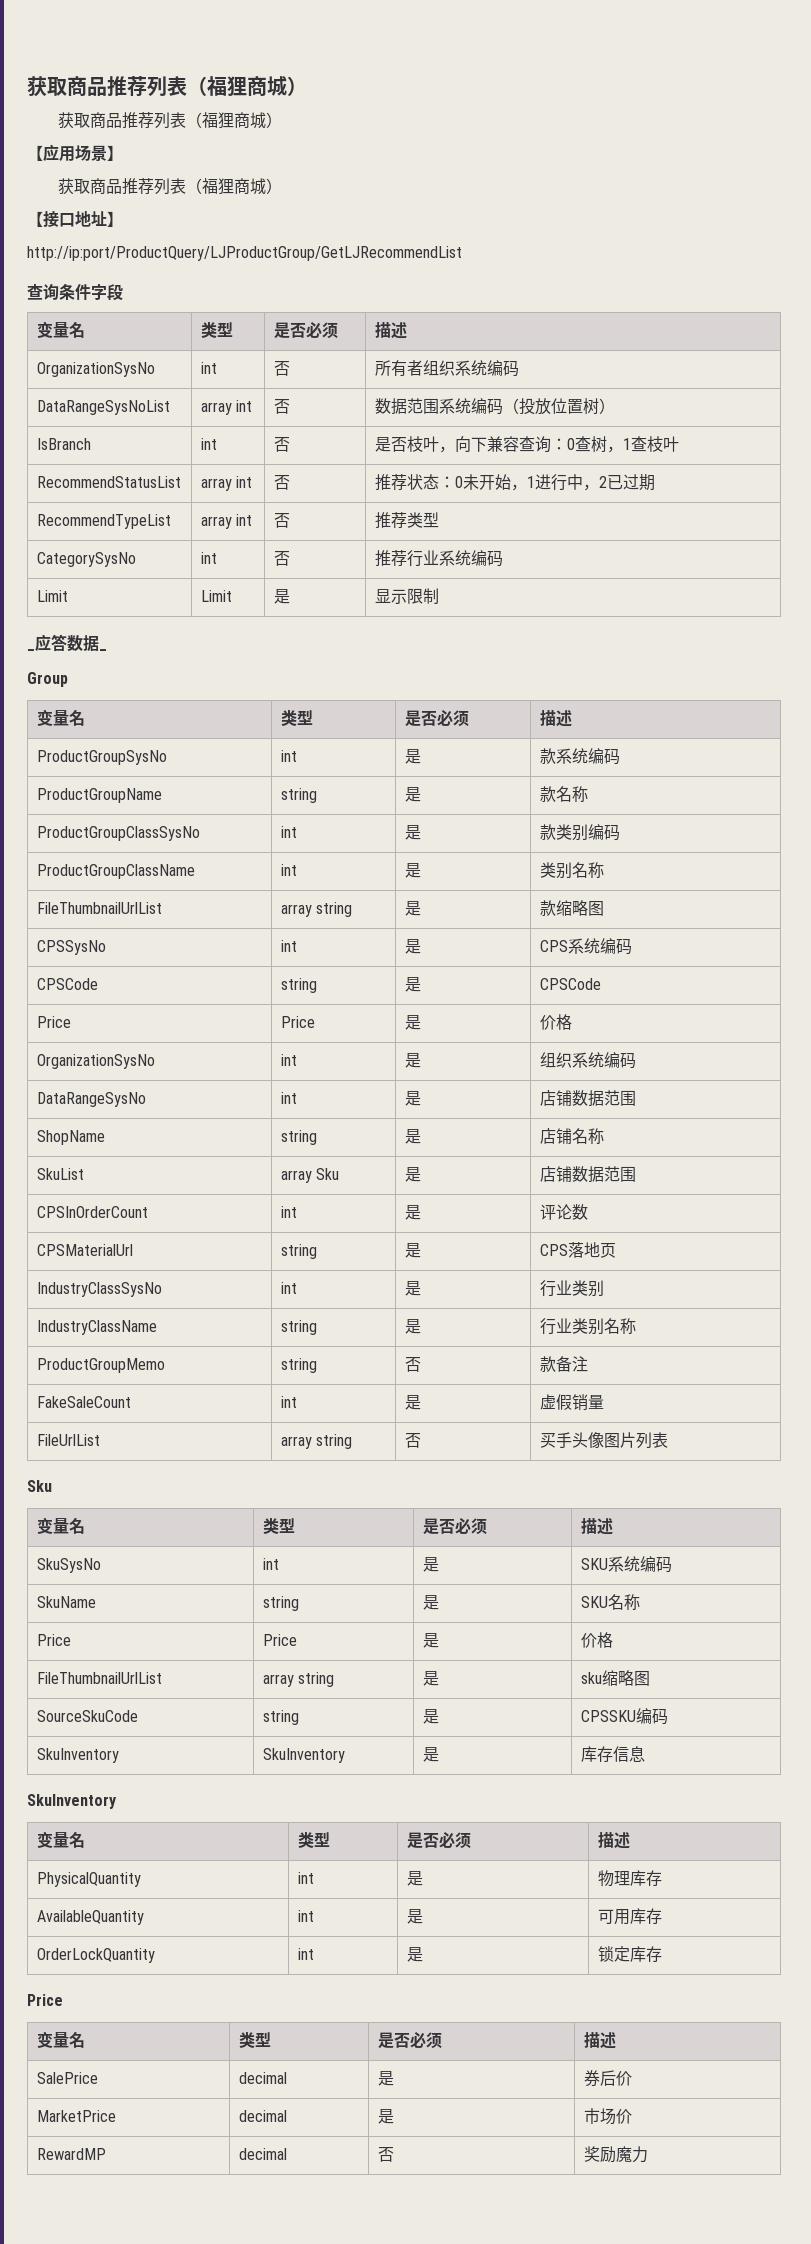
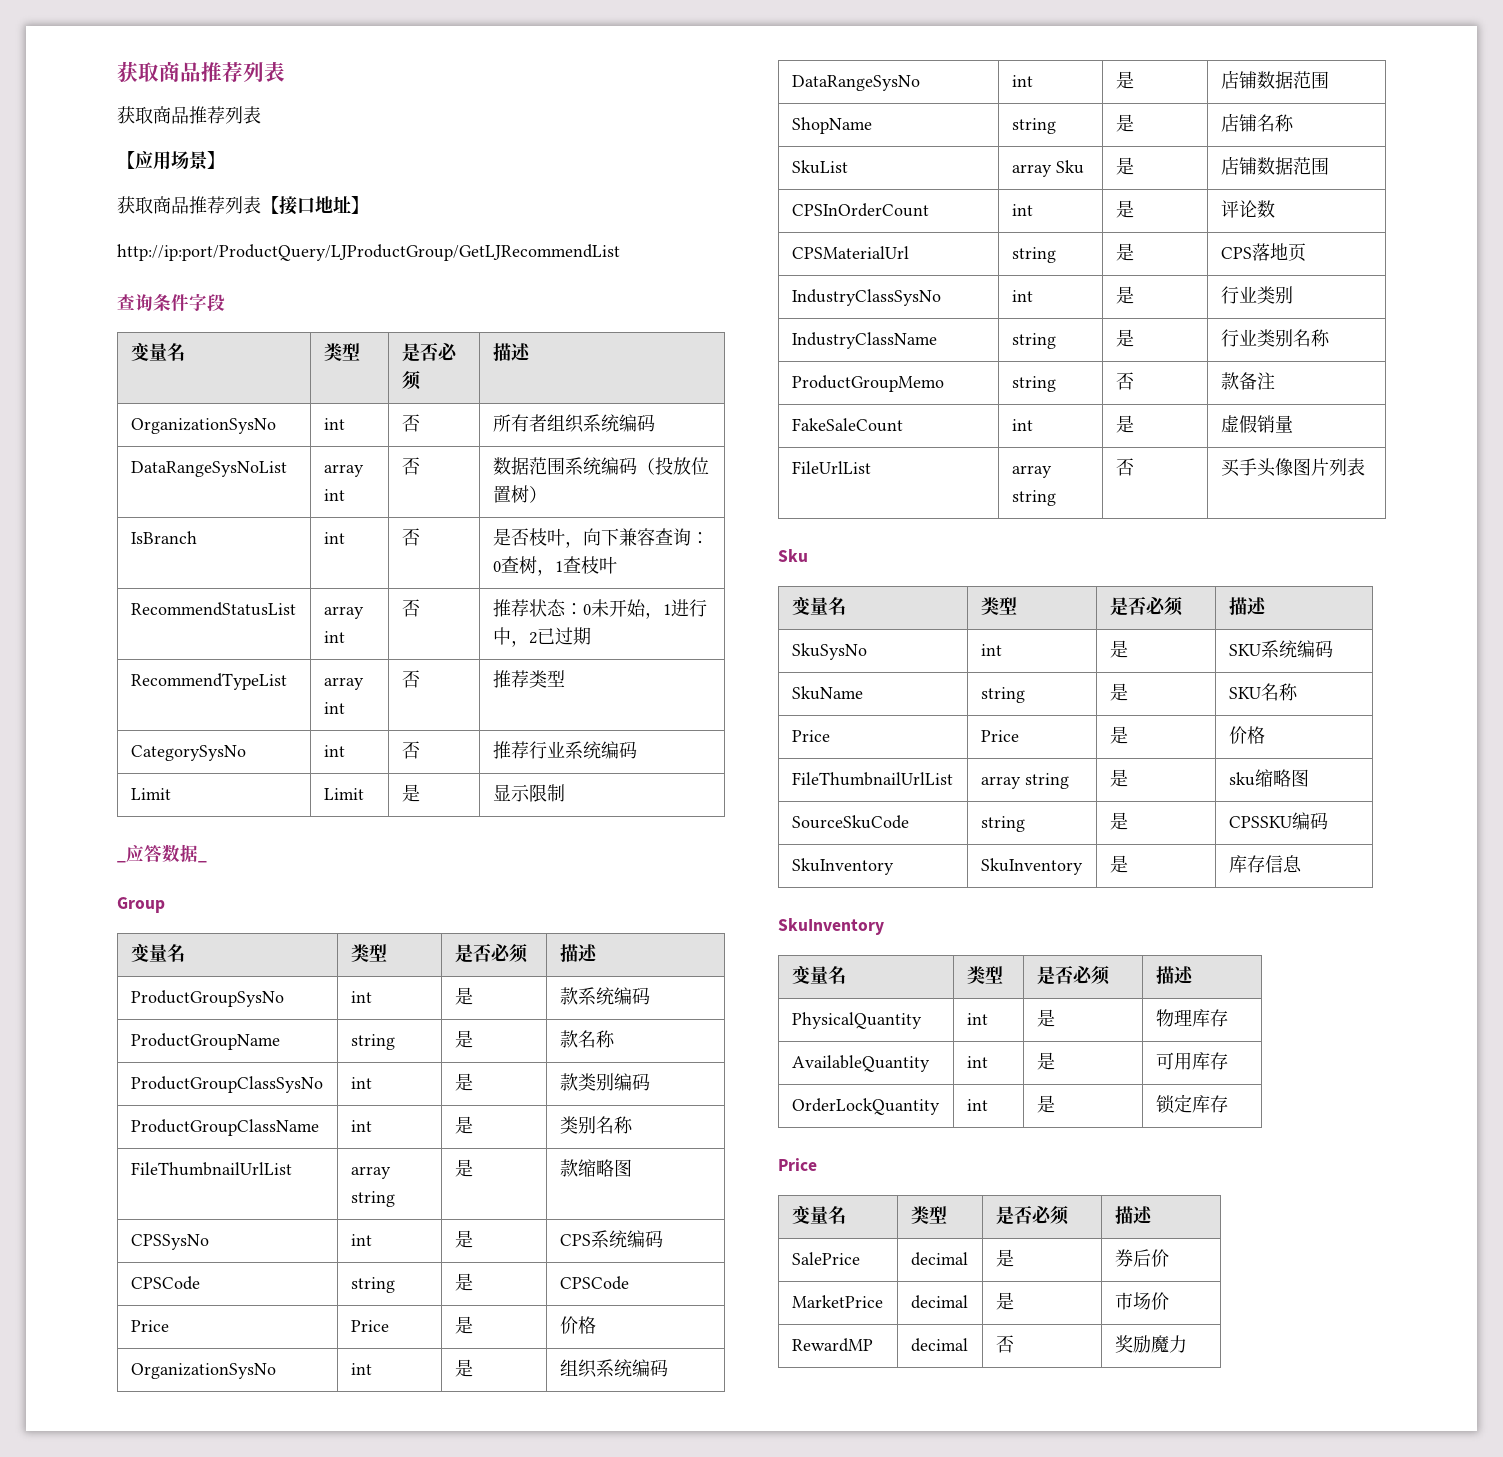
[27,76,307,97] [58,112,283,129] 获取商品推荐列表（福狸商城） // 获取商品推荐列表（福狸商城） -> [117,61,285,83] [117,106,261,124] 获取商品推荐列表 // 获取商品推荐列表
[186,178,283,195] （福狸商城） // -> (261, 205) none

